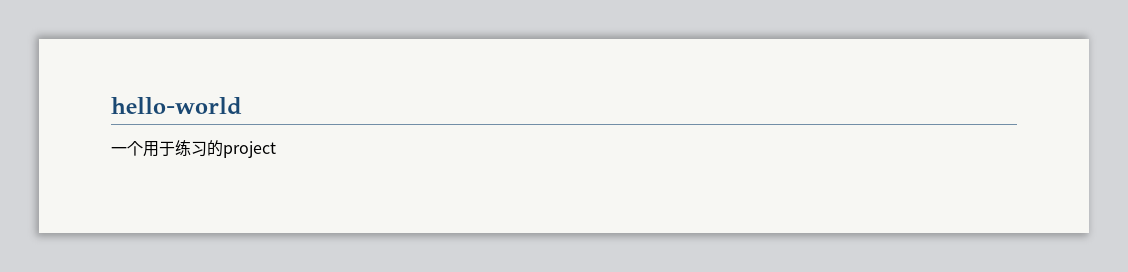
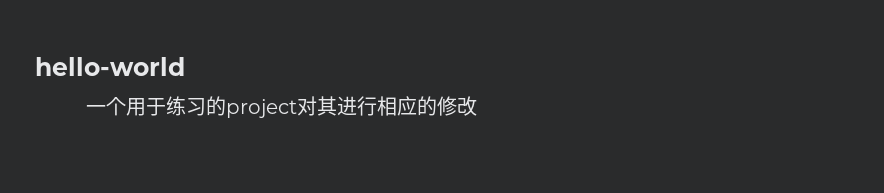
(276, 149) none -> [297,96,478,116] 对其进行相应的修改

